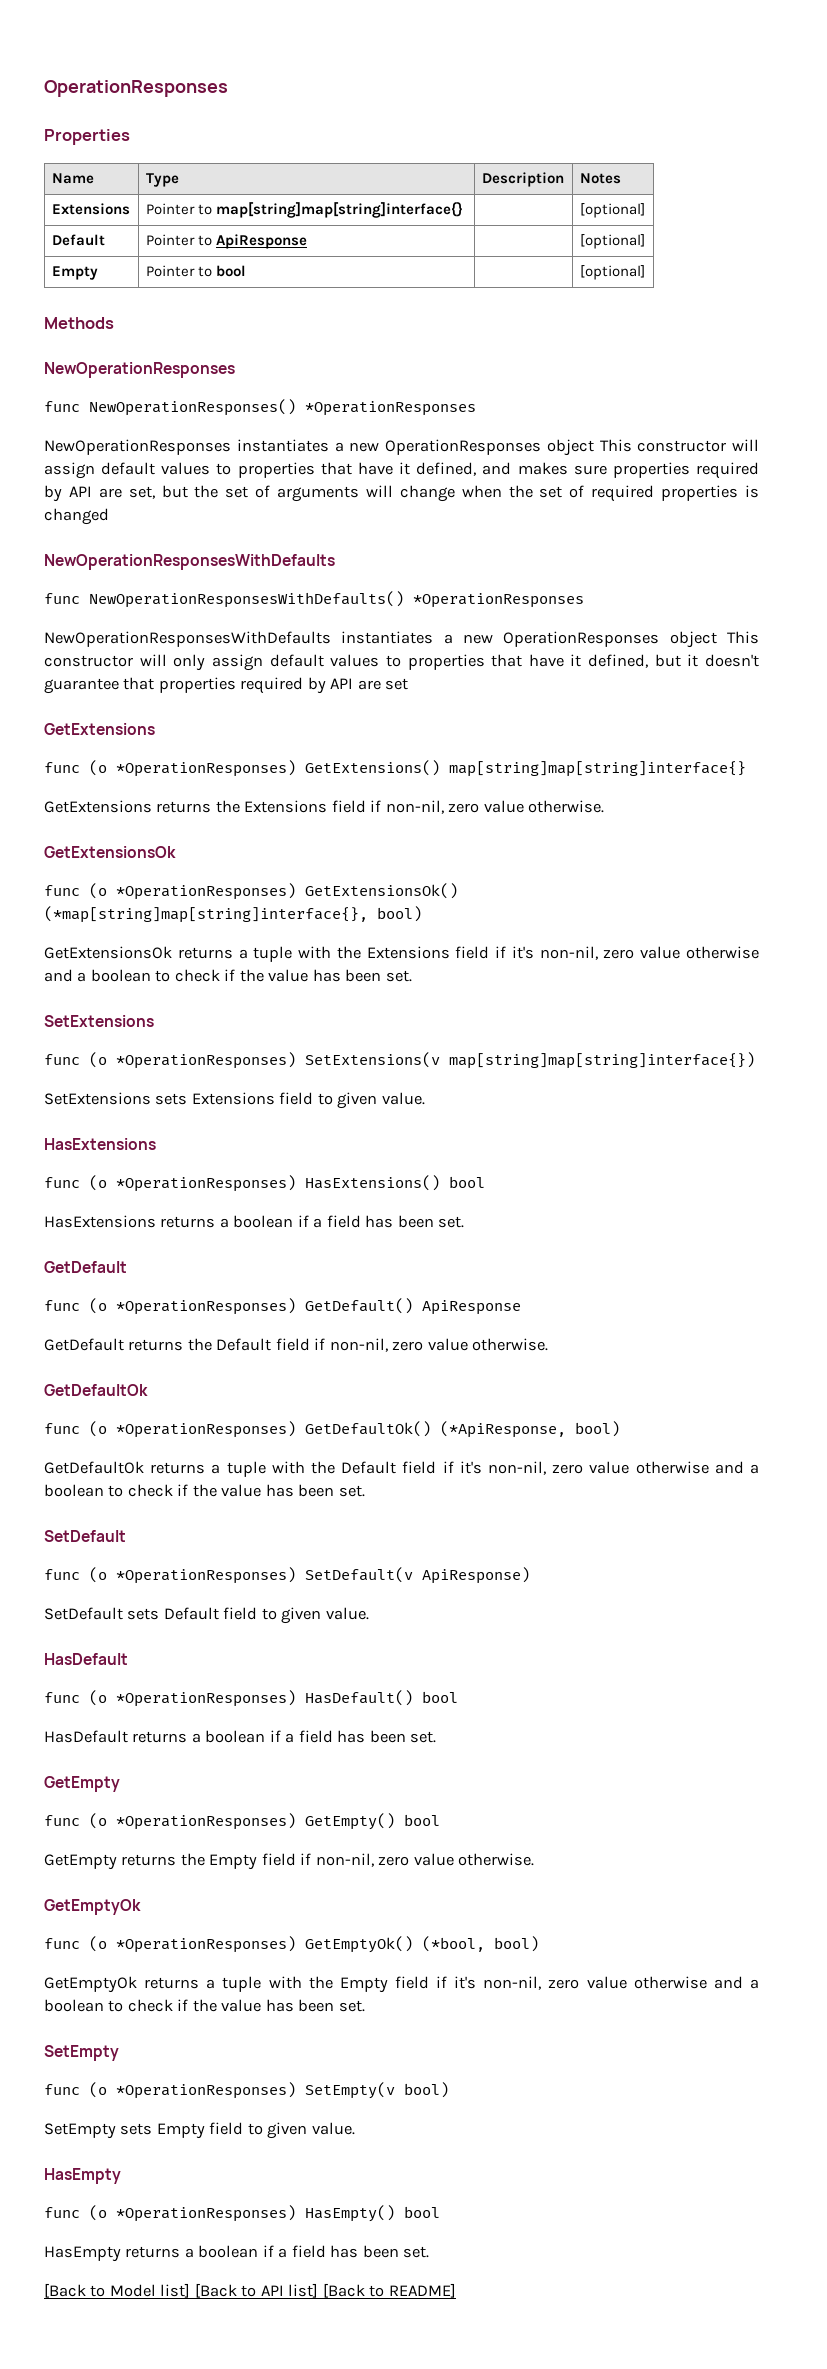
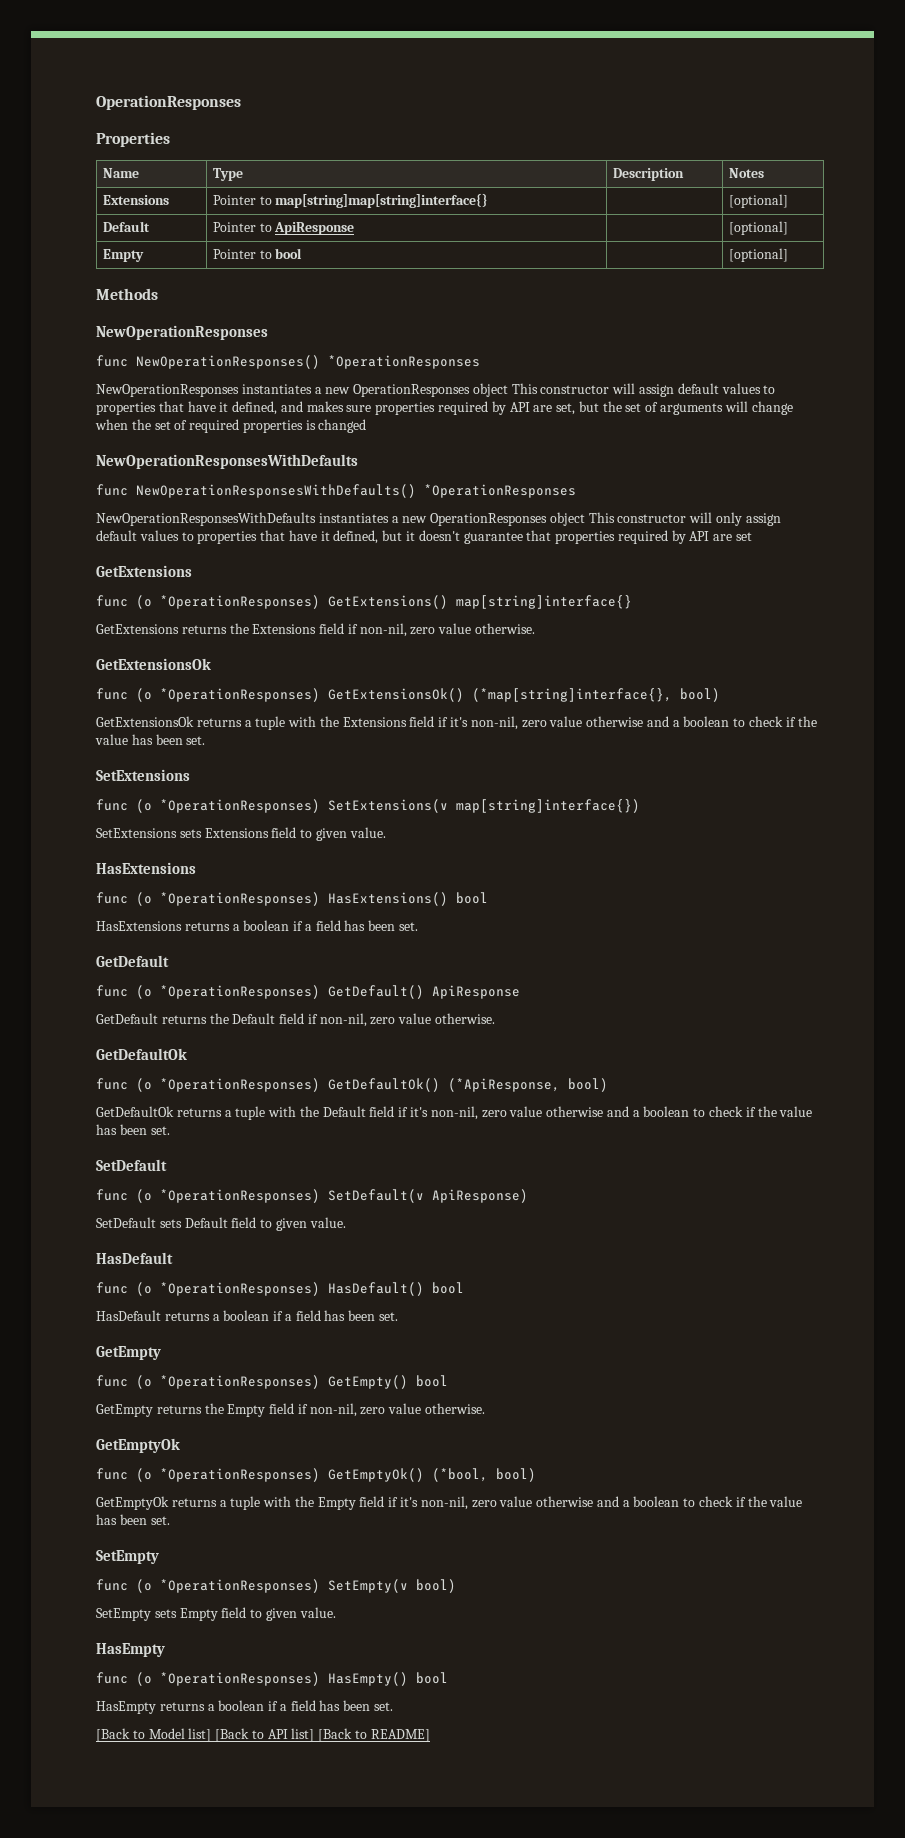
[449,761,746,777] map[string]map[string]interface{} -> [456,595,632,609] map[string]interface{}
[44,906,368,923] (*map[string]map[string]interface{}, -> [472,688,672,702] (*map[string]interface{},
[449,1052,755,1069] map[string]map[string]interface{}) -> [456,799,640,813] map[string]interface{})

